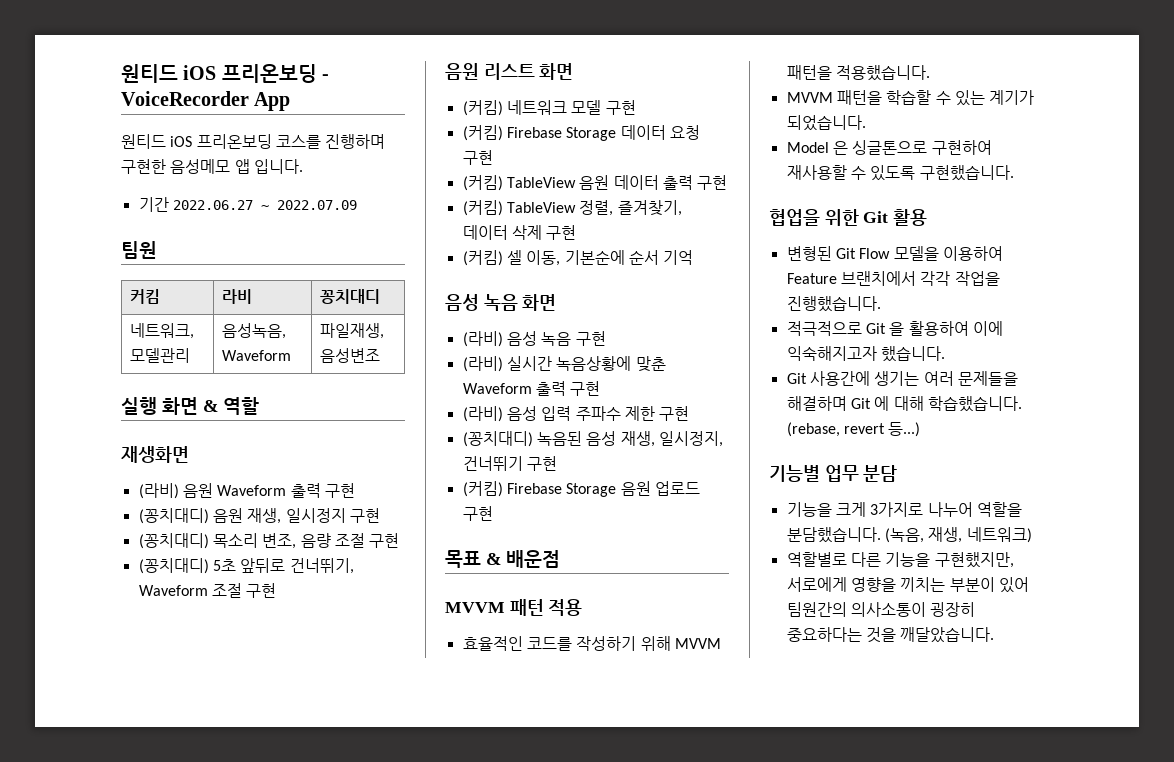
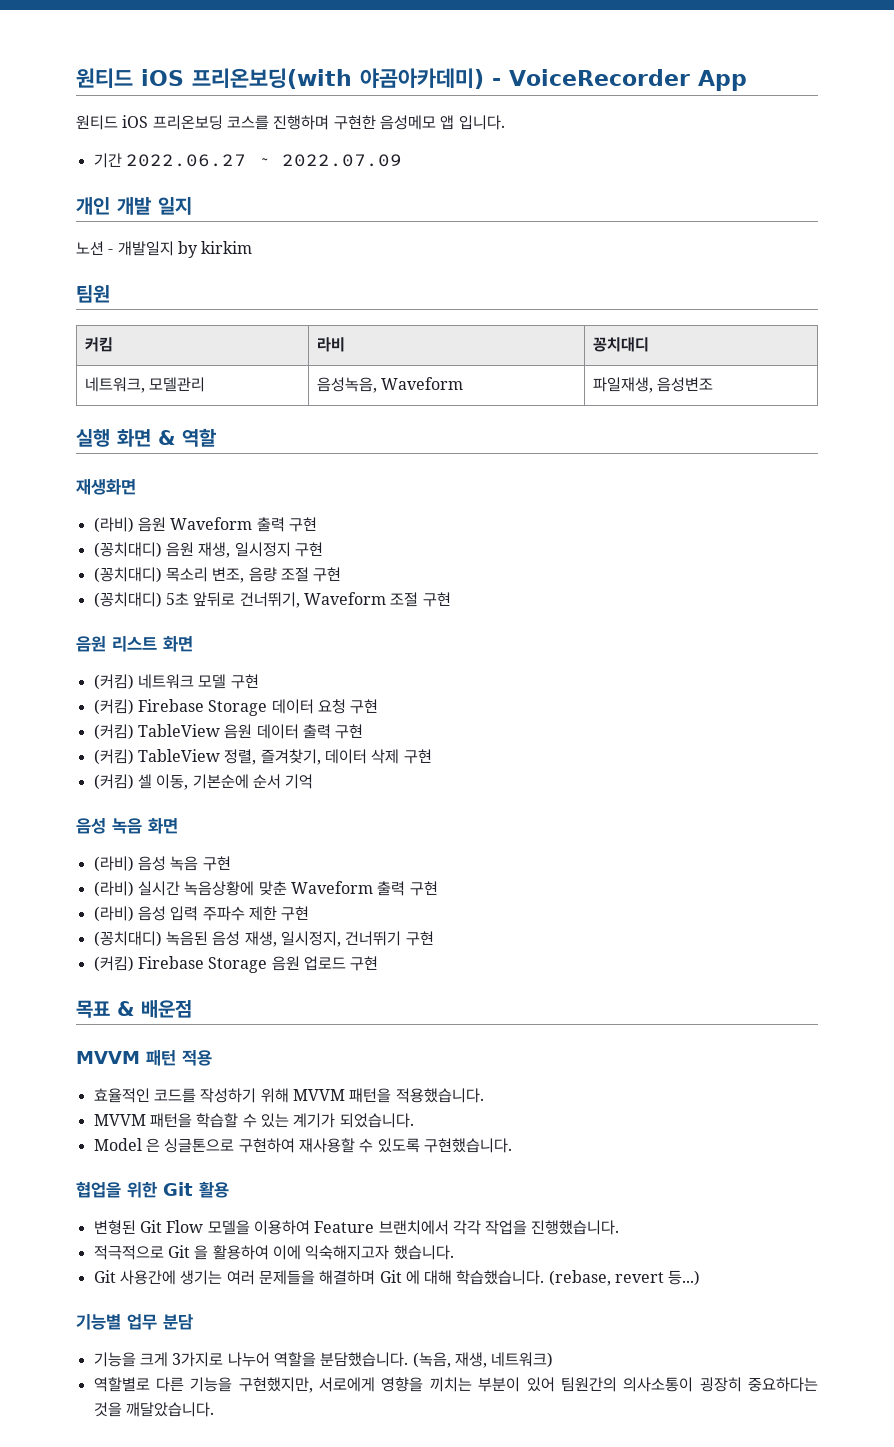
[121,64,317,83] 원티드 iOS 프리온보딩 -> [76,68,484,89] 원티드 iOS 프리온보딩(with 야곰아카데미)
(357, 205) none -> [76,197,192,215] [76,241,253,258] // 개인 개발 일지 // 노션 - 개발일지 by kirkim

